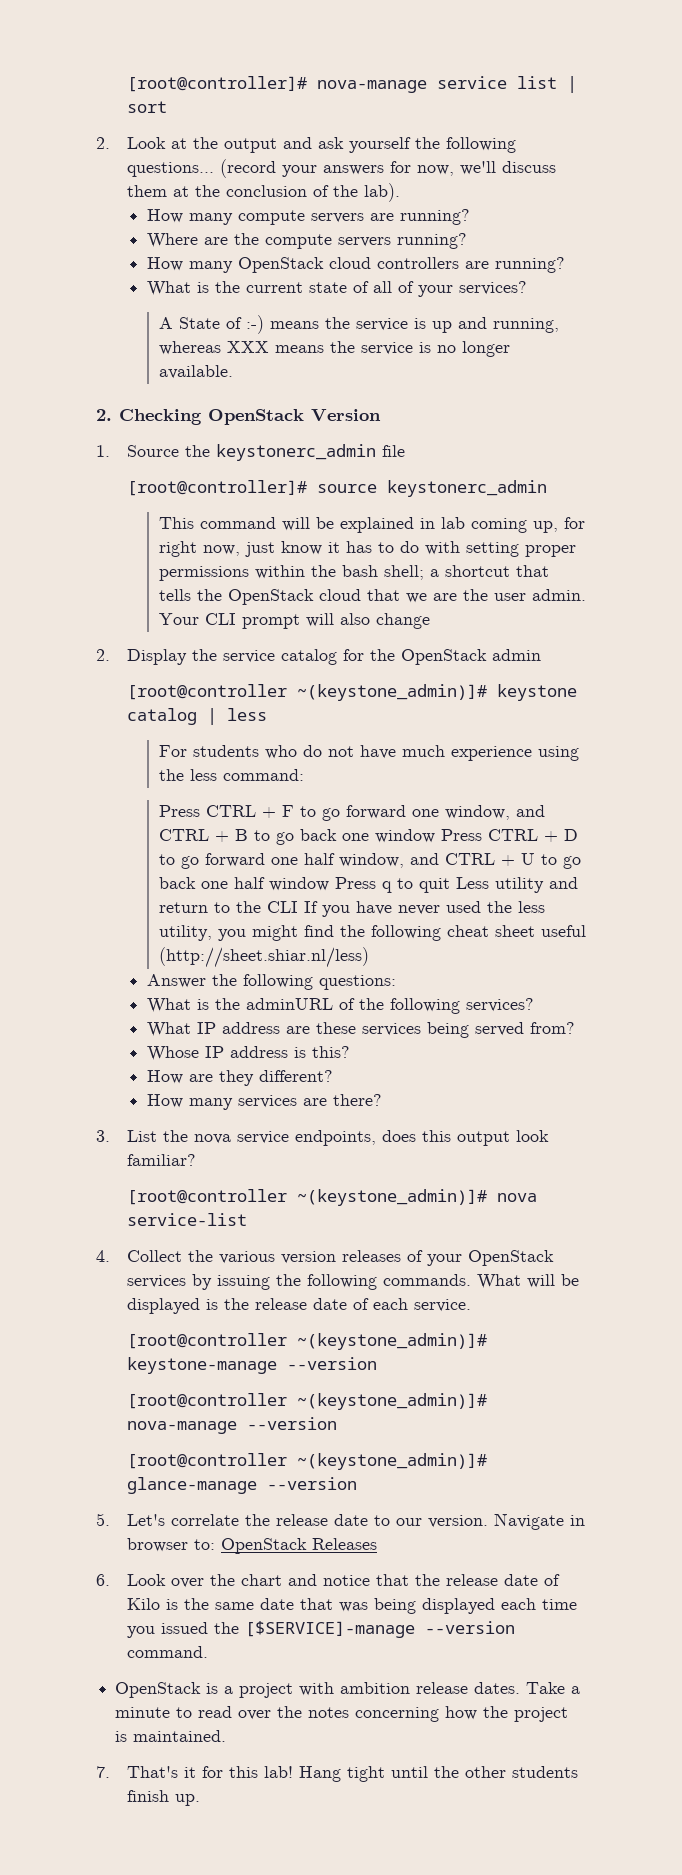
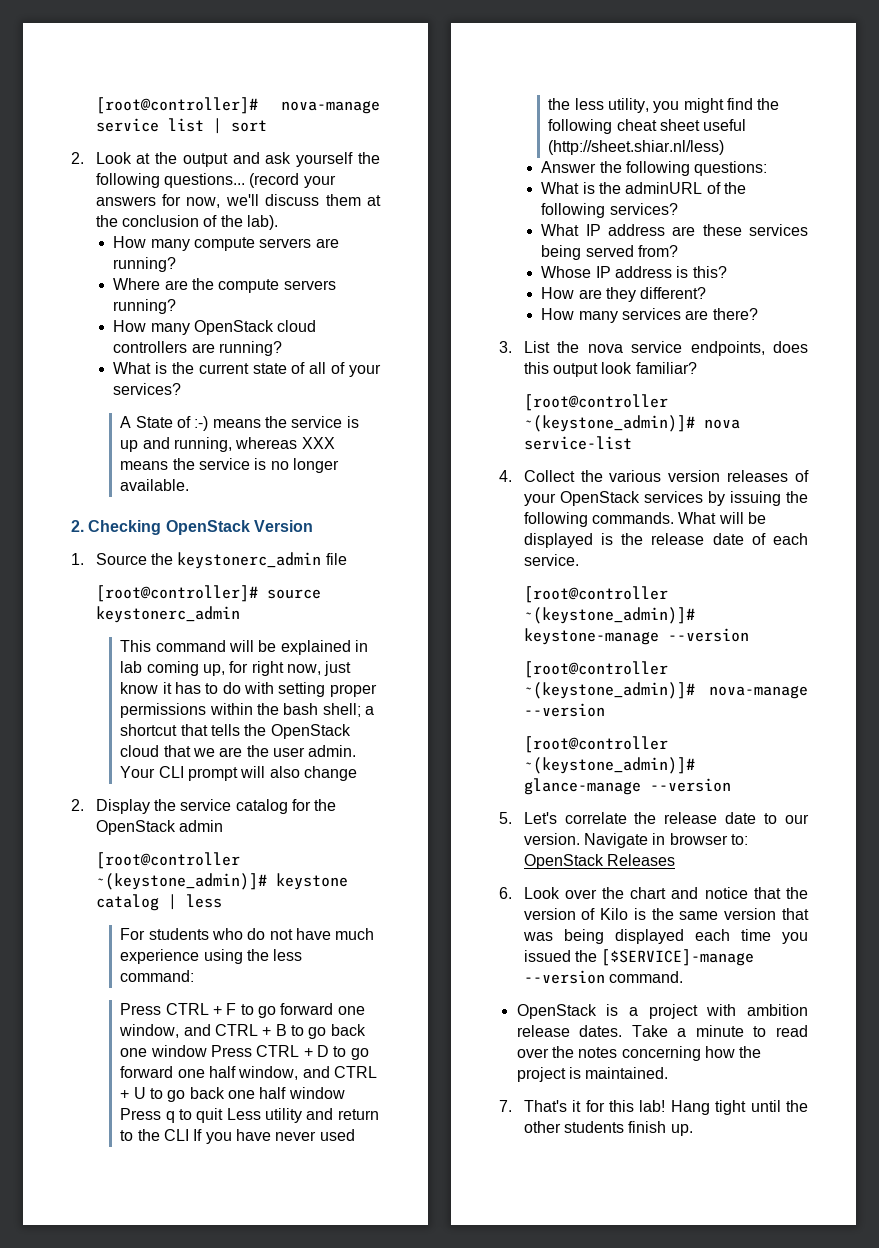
[446,1574,539,1586] release date -> [523,908,576,920] version
[260,1598,295,1610] date -> [724,908,777,920] version

